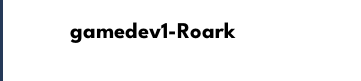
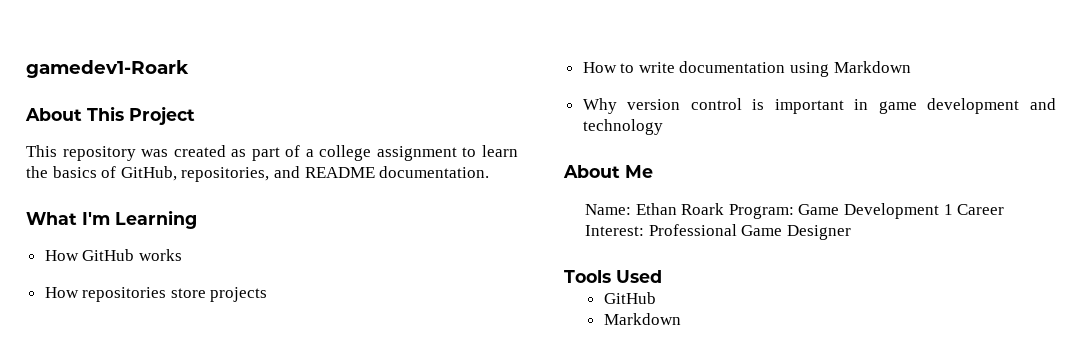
(236, 32) none -> [25,106,195,125] [26,145,518,161] [26,166,490,182] [26,210,197,229] [44,249,182,261] [44,287,268,302] [582,61,911,77] [582,98,1056,114] [582,119,663,135] [563,165,653,178] [584,203,1005,219] [584,224,851,240] [564,270,662,283] [603,292,656,304] [603,313,681,325] // About This Project // This repository was created as part of a college assignment to learn the basics of GitHub, repositories, and README documentation. // What I'm Learning // How GitHub works // How repositories store projects // How to write documentation using Markdown // Why version control is important in game development and technology // About Me // Name: Ethan Roark Program: Game Development 1 Career Interest: Professional Game Designer // Tools Used // GitHub // Markdown

